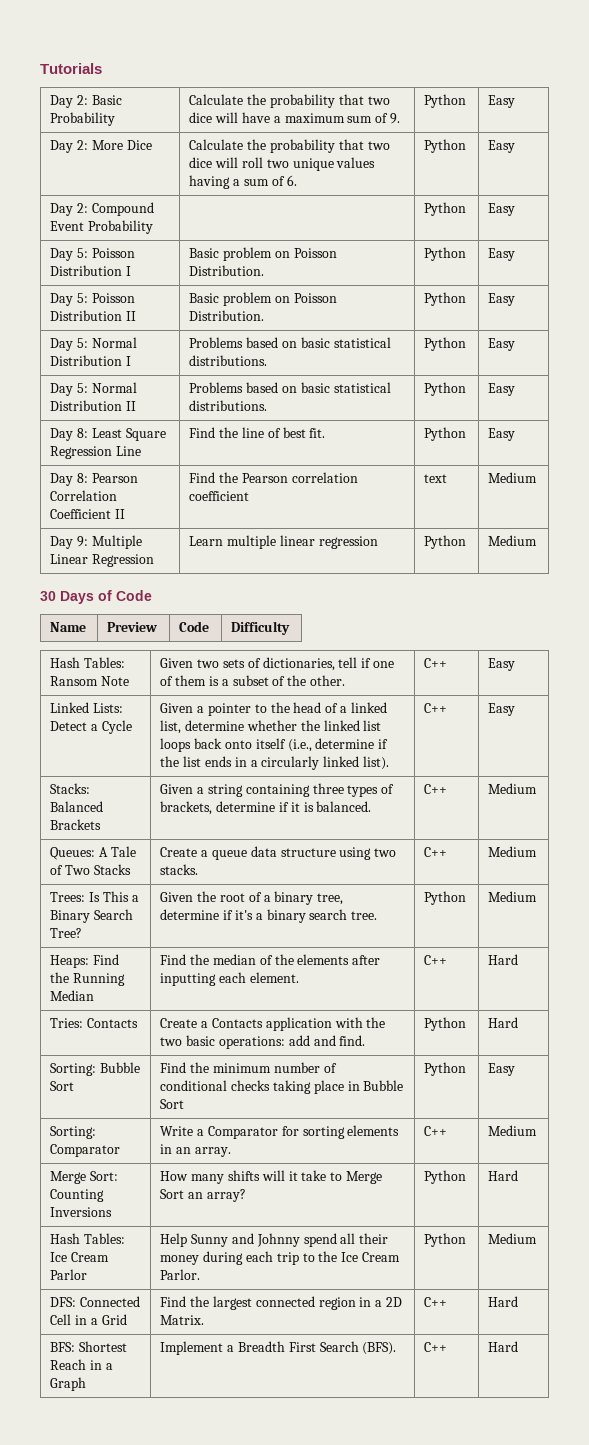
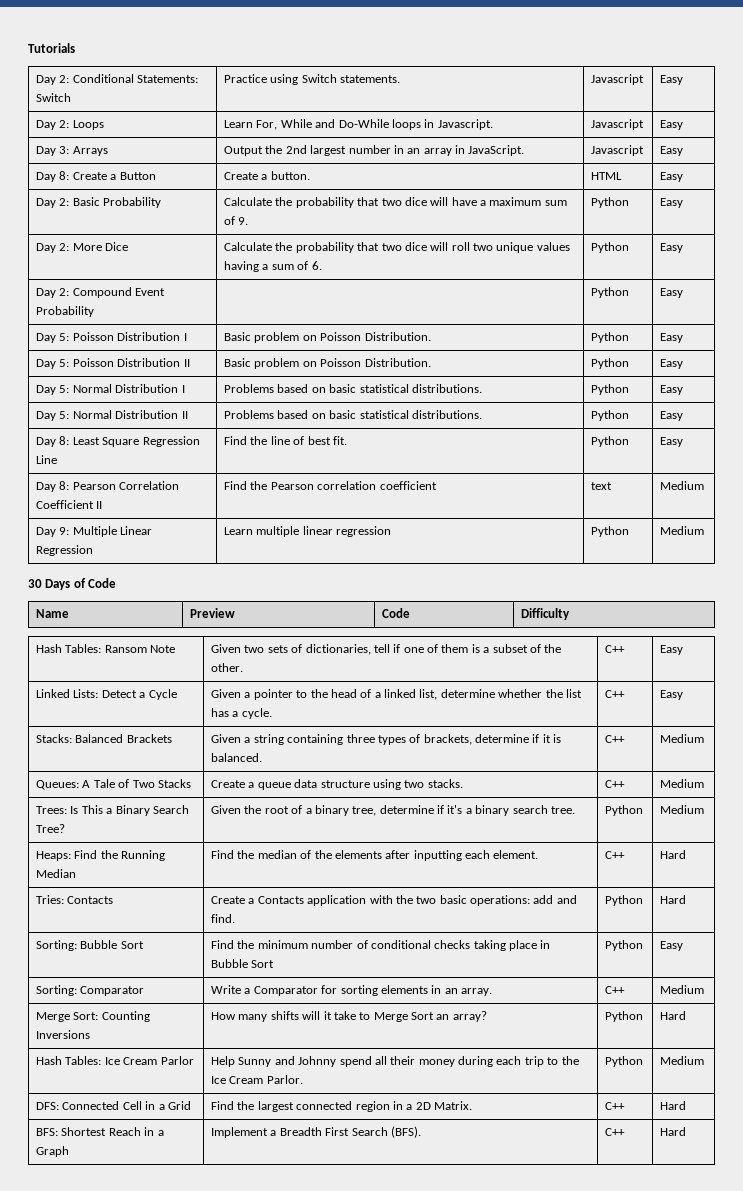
(102, 68) none -> [36,74,199,85] [36,93,72,102] [224,74,401,85] [591,74,645,85] [660,75,684,85] [36,120,104,130] [224,119,493,130] [591,119,645,130] [660,120,684,130] [36,146,108,156] [224,145,525,156] [591,145,645,156] [660,146,684,156] [36,171,156,182] [224,171,310,180] [591,172,623,180] [660,172,684,182] // Day 2: Conditional Statements: Switch | Practice using Switch statements. | Javascript | Easy // Day 2: Loops | Learn For, While and Do-While loops in Javascript. | Javascript | Easy // Day 3: Arrays | Output the 2nd largest number in an array in JavaScript. | Javascript | Easy // Day 8: Create a Button | Create a button. | HTML | Easy
[323,720,382,731] [160,738,389,752] [160,756,389,770] linked list loops back onto itself (i.e., determine if the list ends in a circularly linked list). -> [565,689,582,698] [211,708,272,719] list has a cycle.

